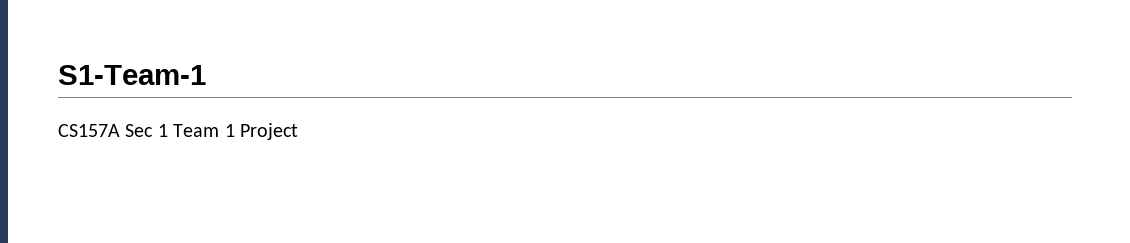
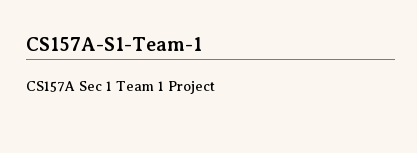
[58,65,206,85] S1-Team-1 -> [26,37,202,51] CS157A-S1-Team-1

